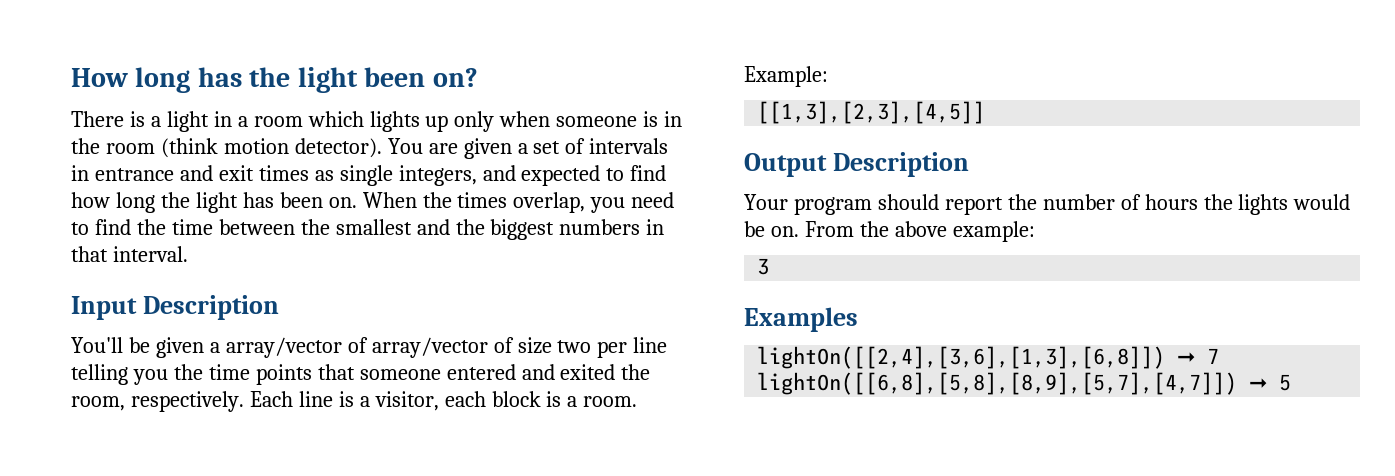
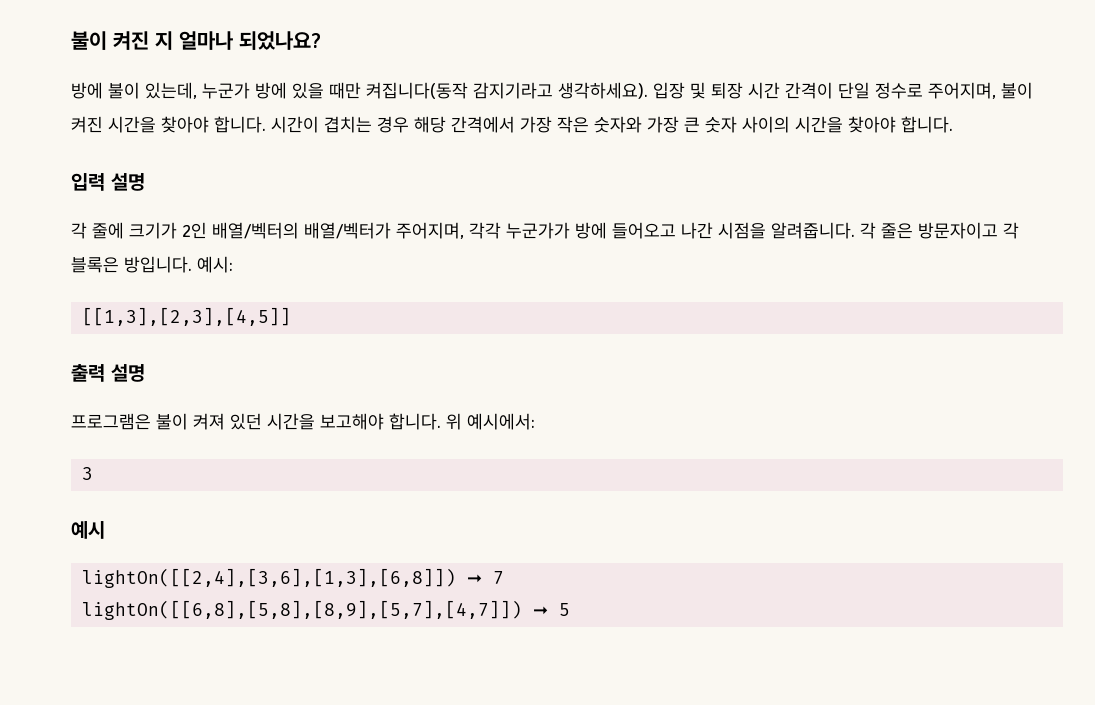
[71,67,478,93] [71,111,683,132] [71,138,669,159] [71,165,667,186] [71,192,675,213] [71,219,665,240] [71,246,188,262] [71,295,279,320] [71,337,668,358] [71,364,651,385] [71,391,638,412] [744,66,828,87] [757,101,986,124] [744,152,969,177] [744,194,1351,215] [744,221,1035,242] How long has the light been on? // There is a light in a room which lights up only when someone is in the room (think motion detector). You are given a set of intervals in entrance and exit times as single integers, and expected to find how long the light has been on. When the times overlap, you need to find the time between the smallest and the biggest numbers in that interval. // Input Description // You'll be given a array/vector of array/vector of size two per line telling you the time points that someone entered and exited the room, respectively. Each line is a visitor, each block is a room. Example: // [[1,3],[2,3],[4,5]] // Output Description // Your program should report the number of hours the lights would be on. From the above example: -> [71,31,321,50] [71,82,1033,99] [71,116,953,133] [71,173,145,191] [71,222,1019,239] [71,256,233,273] [81,307,291,326] [71,364,145,382] [71,413,535,430] 불이 켜진 지 얼마나 되었나요? // 방에 불이 있는데, 누군가 방에 있을 때만 켜집니다(동작 감지기라고 생각하세요). 입장 및 퇴장 시간 간격이 단일 정수로 주어지며, 불이 켜진 시간을 찾아야 합니다. 시간이 겹치는 경우 해당 간격에서 가장 작은 숫자와 가장 큰 숫자 사이의 시간을 찾아야 합니다. // 입력 설명 // 각 줄에 크기가 2인 배열/벡터의 배열/벡터가 주어지며, 각각 누군가가 방에 들어오고 나간 시점을 알려줍니다. 각 줄은 방문자이고 각 블록은 방입니다. 예시: // [[1,3],[2,3],[4,5]] // 출력 설명 // 프로그램은 불이 켜져 있던 시간을 보고해야 합니다. 위 예시에서:
[744,307,858,332] Examples -> [71,521,105,539] 예시

